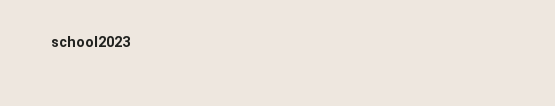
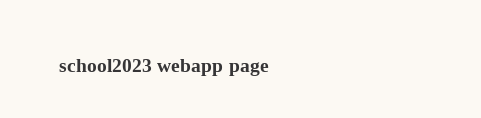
(131, 41) none -> [157,59,269,76] webapp page

